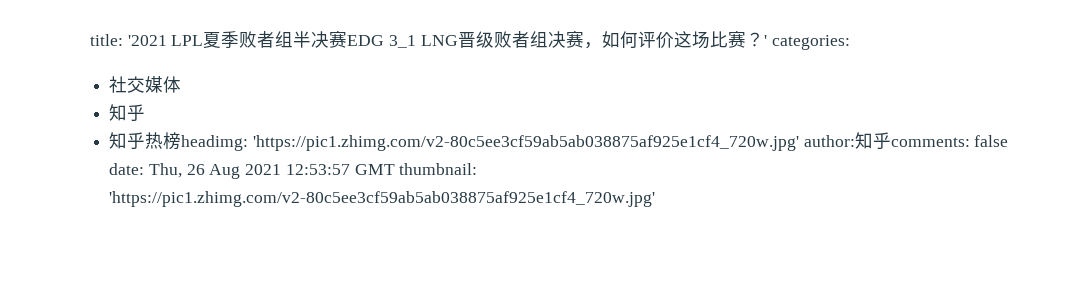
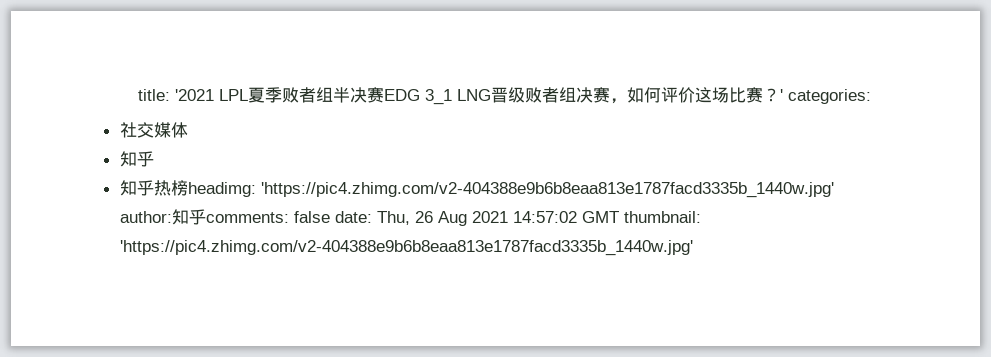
[252,135,799,151] 'https://pic1.zhimg.com/v2-80c5ee3cf59ab5ab038875af925e1cf4_720w.jpg' -> [260,182,834,198] 'https://pic4.zhimg.com/v2-404388e9b6b8eaa813e1787facd3335b_1440w.jpg'
[285,164,350,175] 12:53:57 -> [512,211,577,223] 14:57:02
[109,191,656,207] 'https://pic1.zhimg.com/v2-80c5ee3cf59ab5ab038875af925e1cf4_720w.jpg' -> [119,240,693,256] 'https://pic4.zhimg.com/v2-404388e9b6b8eaa813e1787facd3335b_1440w.jpg'

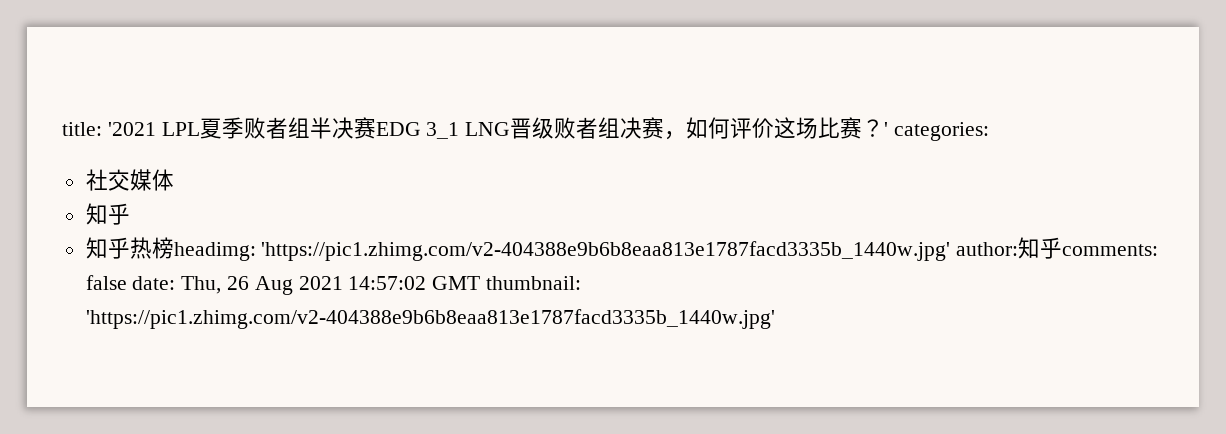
[260,182,834,198] 'https://pic4.zhimg.com/v2-404388e9b6b8eaa813e1787facd3335b_1440w.jpg' -> [261,241,951,261] 'https://pic1.zhimg.com/v2-404388e9b6b8eaa813e1787facd3335b_1440w.jpg'
[119,240,693,256] 'https://pic4.zhimg.com/v2-404388e9b6b8eaa813e1787facd3335b_1440w.jpg' -> [85,309,775,329] 'https://pic1.zhimg.com/v2-404388e9b6b8eaa813e1787facd3335b_1440w.jpg'

